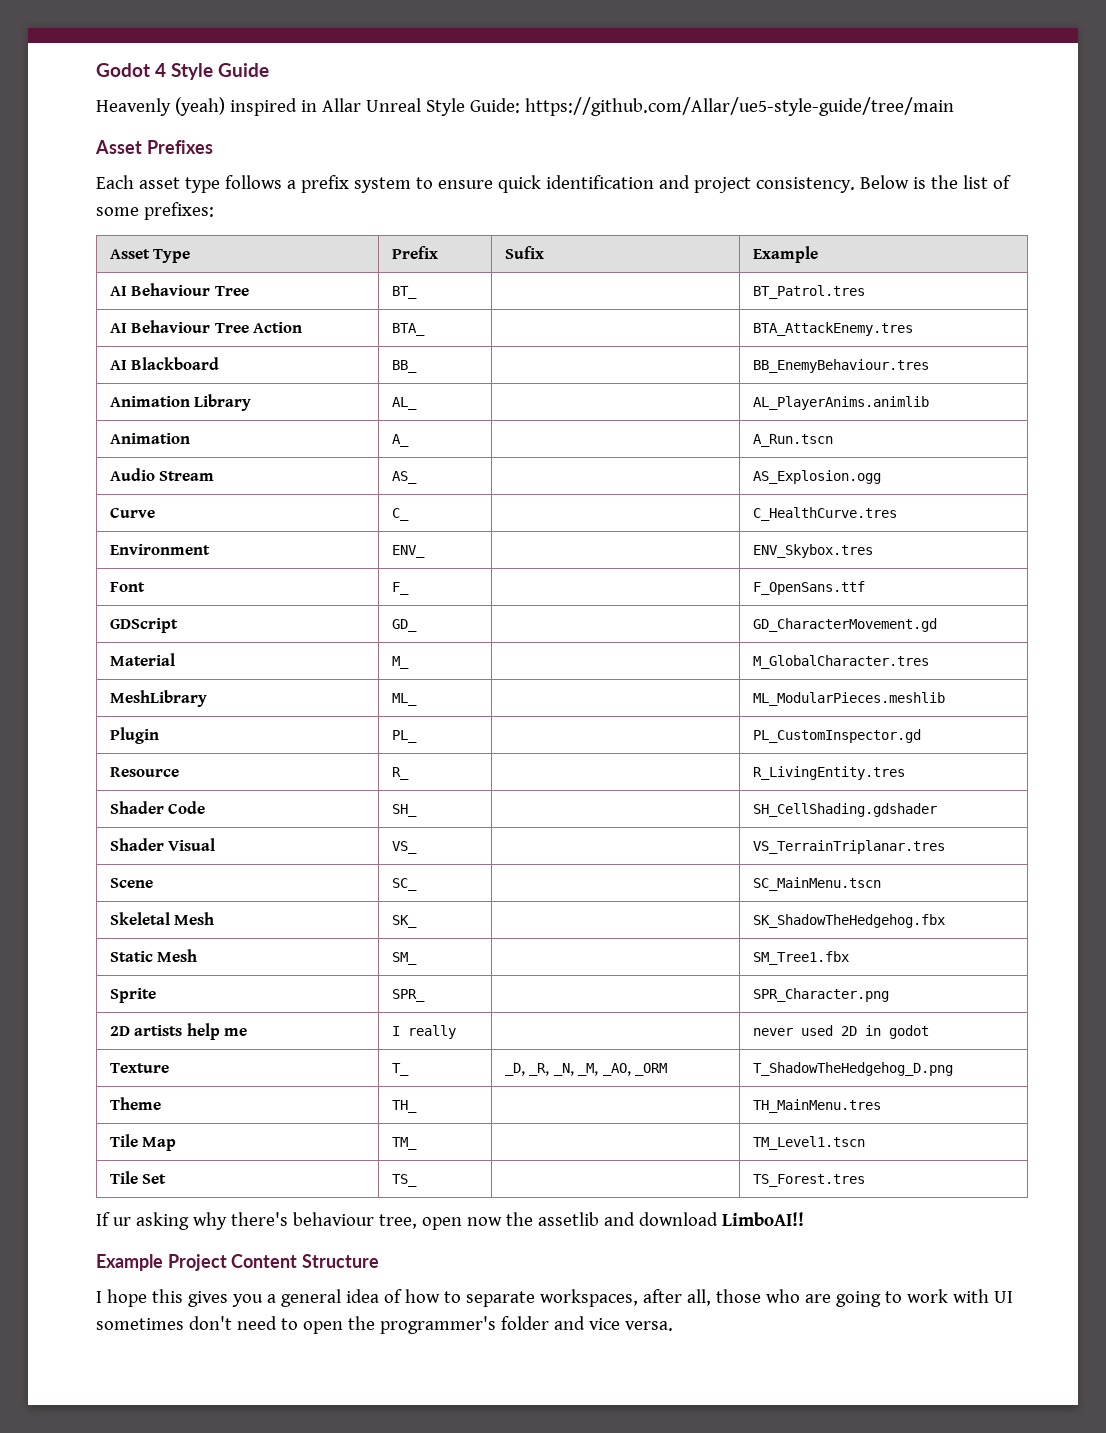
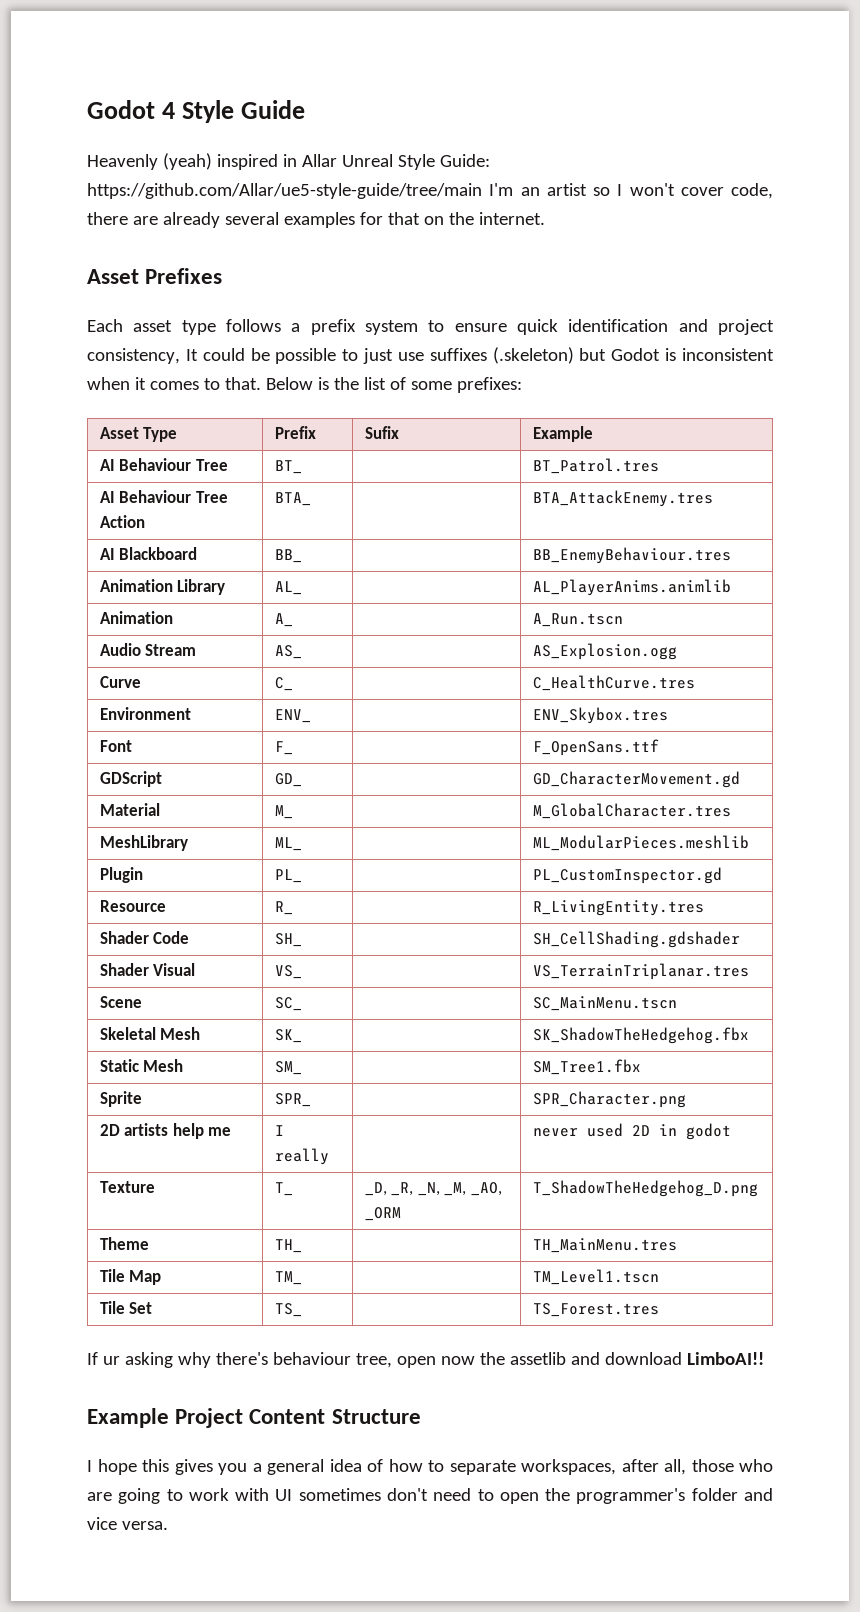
(954, 106) none -> [489,183,773,199] [87,212,545,228] I'm an artist so I won't cover code, there are already several examples for that on the internet.
[755,177,855,193] consistency. -> [87,347,774,364] [87,377,261,390] consistency, It could be possible to just use suffixes (.skeleton) but Godot is inconsistent when it comes to that.

